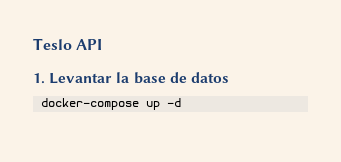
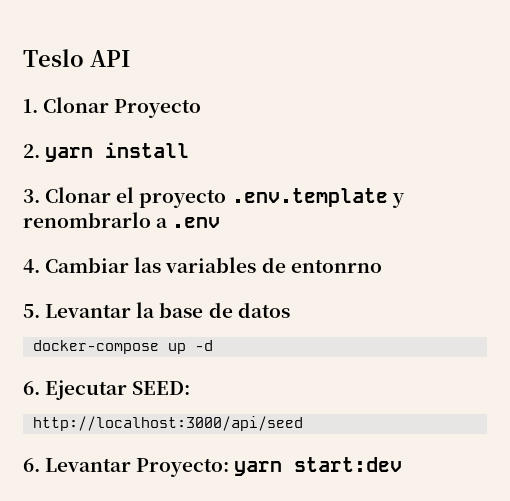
(45, 78) none -> [43,97,202,118] [23,142,190,162] [23,187,405,208] [23,212,221,228] [23,257,382,273] [23,304,40,318] Clonar Proyecto // 2. yarn install // 3. Clonar el proyecto .env.template y renombrarlo a .env // 4. Cambiar las variables de entonrno // 5.
(181, 102) none -> [23,380,191,400] [32,416,303,431] [23,457,403,477] // 6. Ejecutar SEED: // http://localhost:3000/api/seed // 6. Levantar Proyecto: yarn start:dev

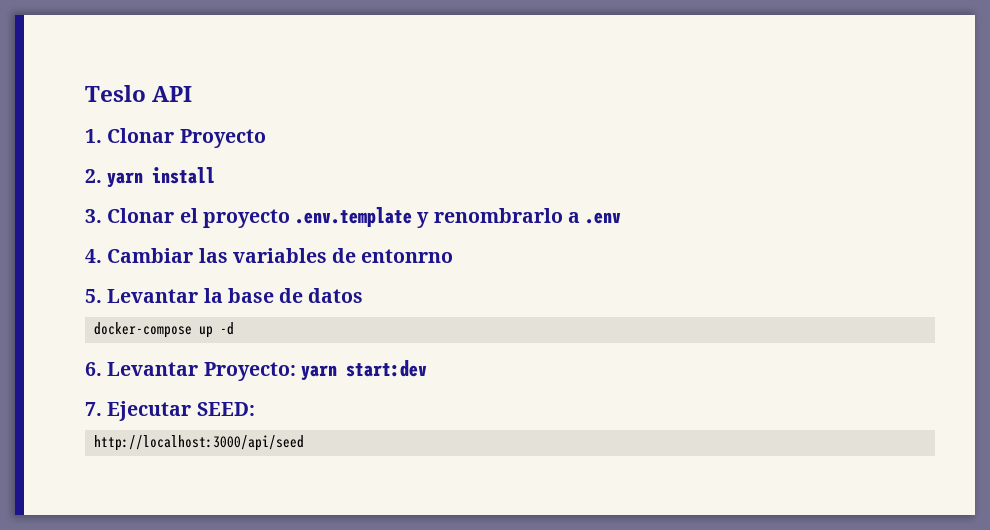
[45,380,191,400] [32,416,303,431] [23,457,403,477] Ejecutar SEED: // http://localhost:3000/api/seed // 6. Levantar Proyecto: yarn start:dev -> [107,360,427,381] [85,401,255,421] [93,435,304,451] Levantar Proyecto: yarn start:dev // 7. Ejecutar SEED: // http://localhost:3000/api/seed

